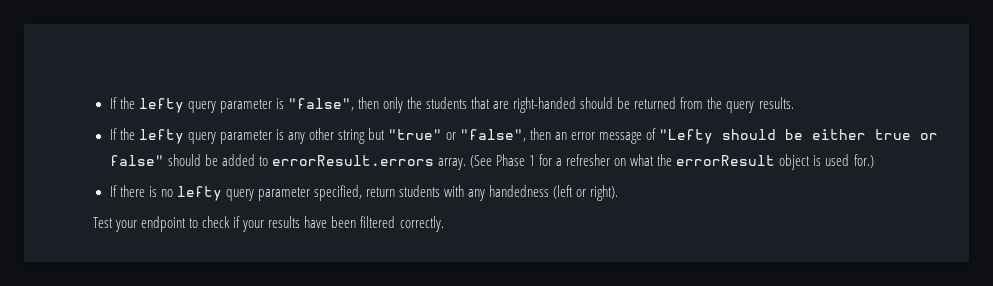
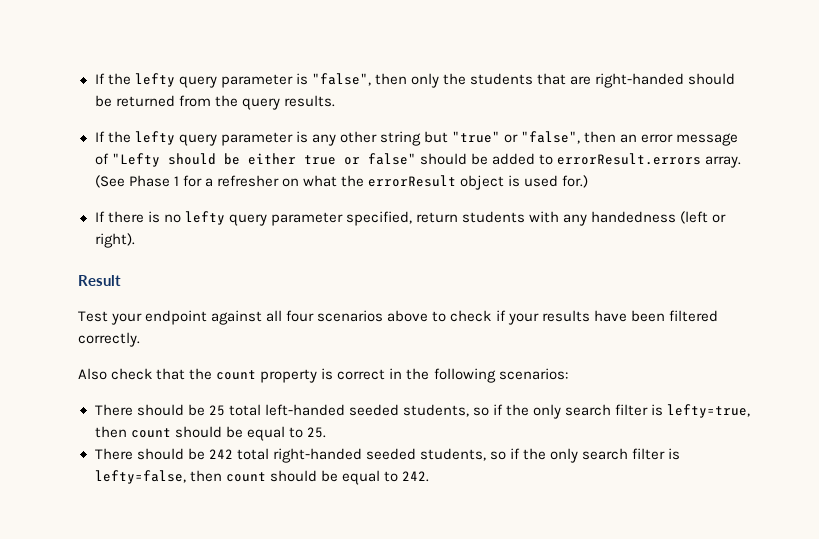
(619, 193) none -> [78,275,121,286] // Result
(187, 224) none -> [211,310,429,325] against all four scenarios above
(444, 224) none -> [78,368,568,383] [94,404,751,419] [94,426,326,441] [94,448,681,463] [94,470,429,485] // Also check that the count property is correct in the following scenarios: // There should be 25 total left-handed seeded students, so if the only search filter is lefty=true, then count should be equal to 25. // There should be 242 total right-handed seeded students, so if the only search filter is lefty=false, then count should be equal to 242.

